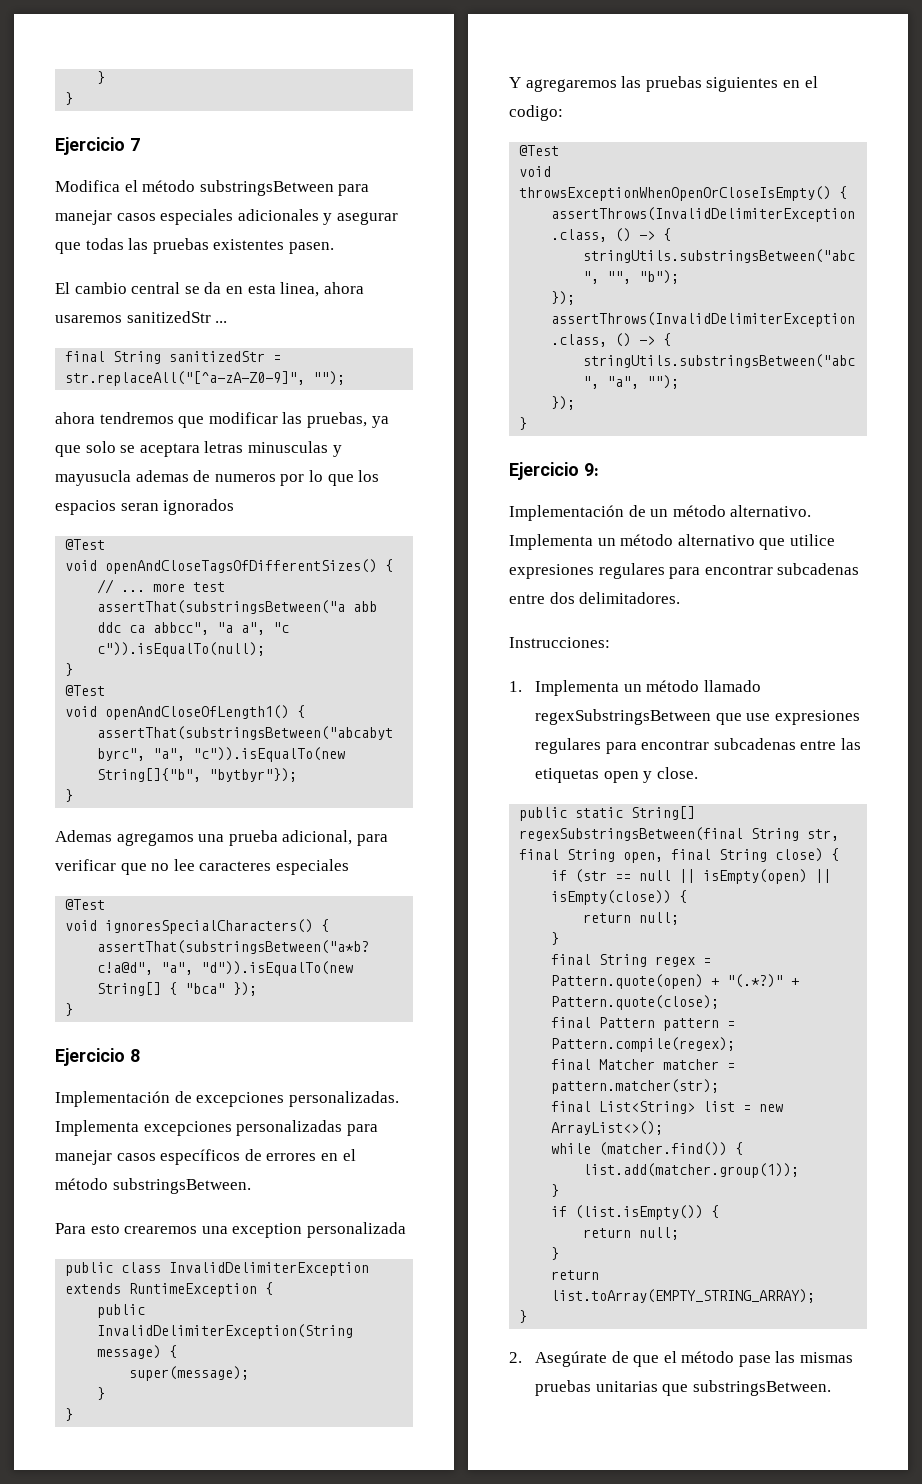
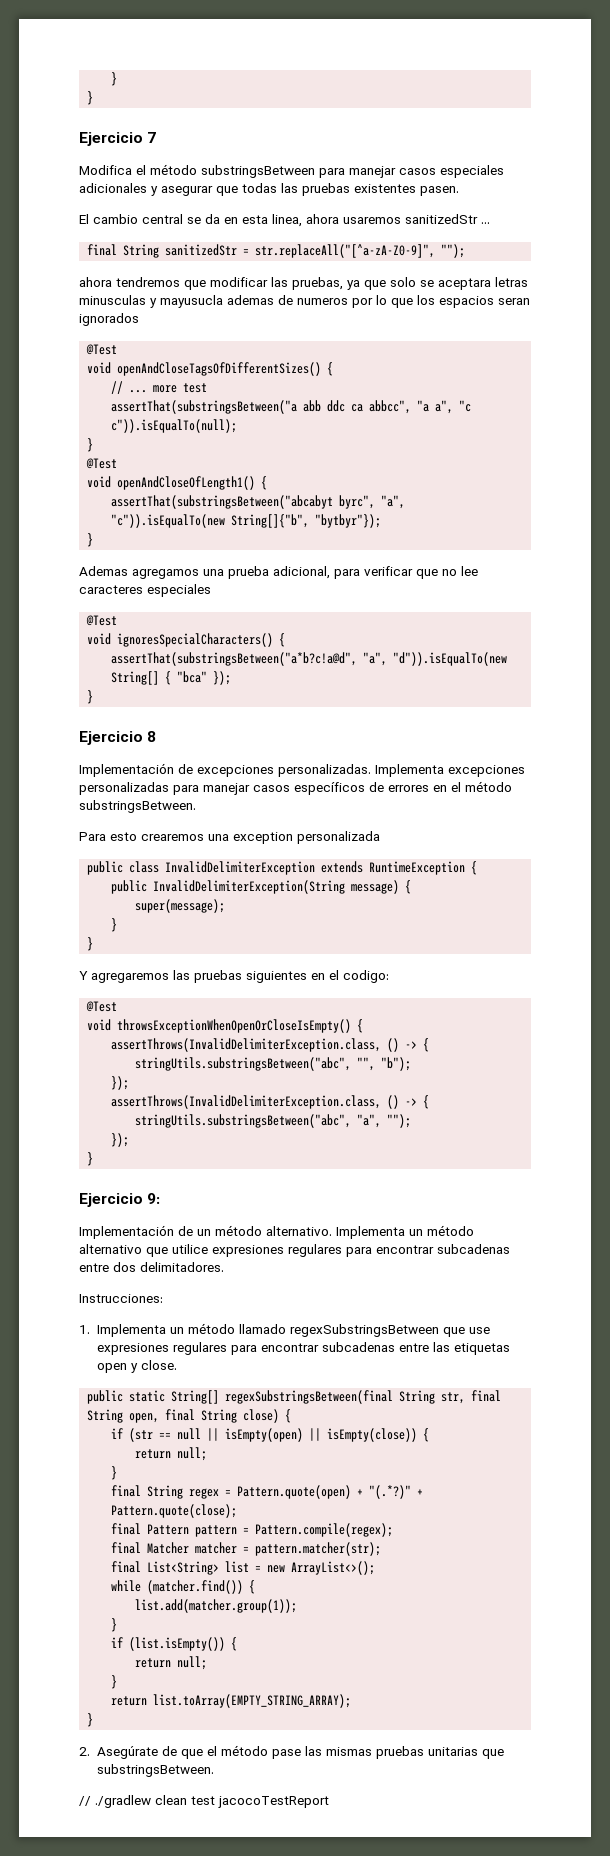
(831, 1388) none -> [79,1795,329,1808] // // ./gradlew clean test jacocoTestReport

